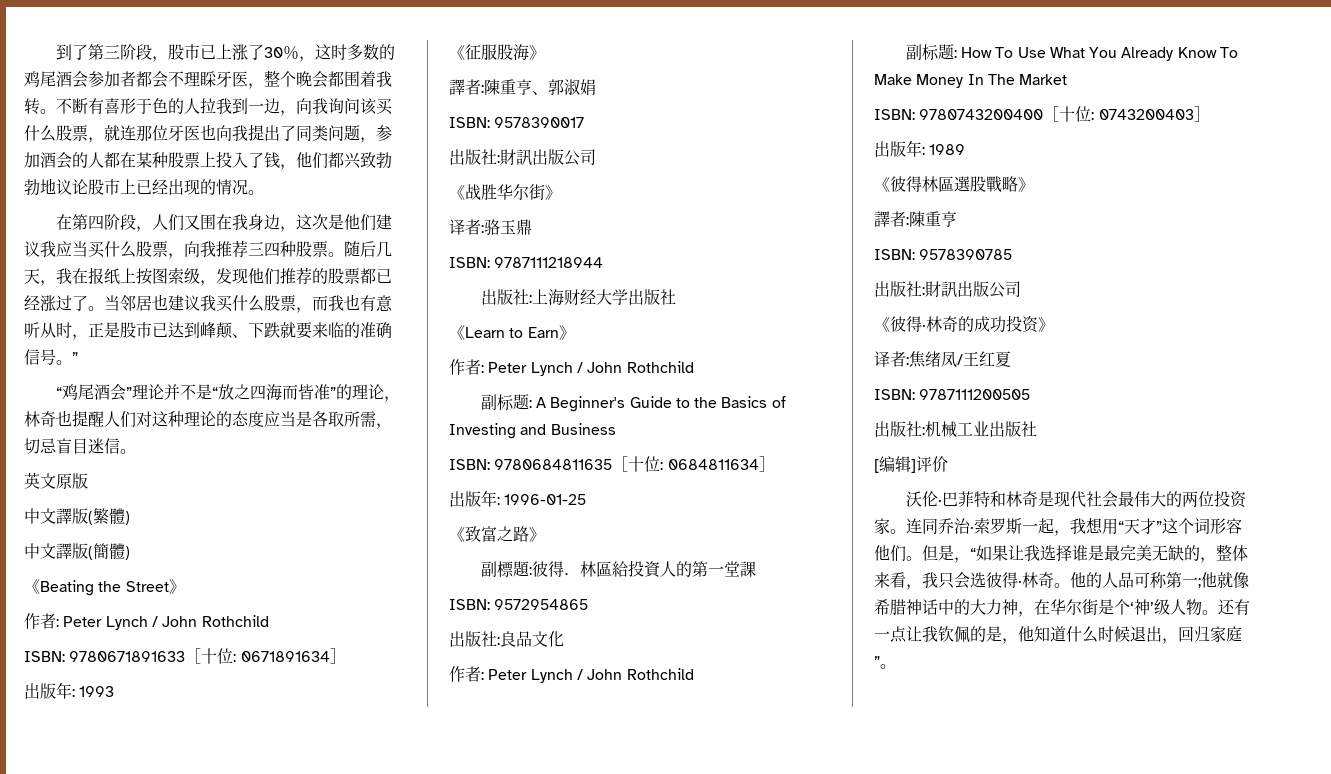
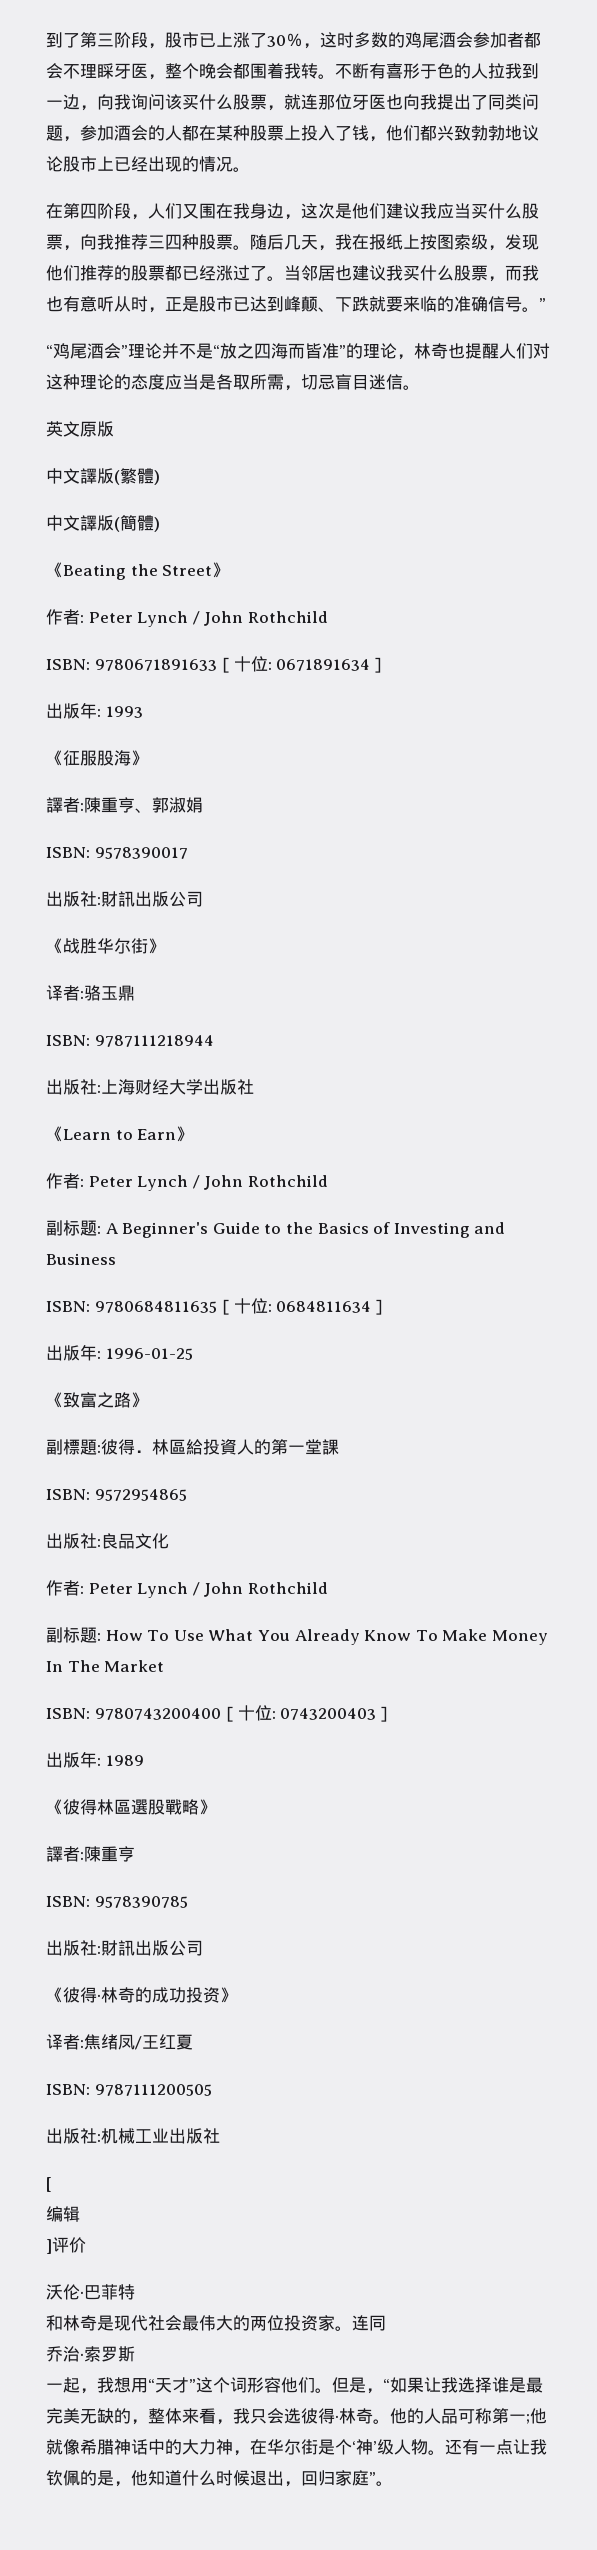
(879, 466) none -> (52, 2184) //
(911, 464) none -> (80, 2214) //
(990, 499) none -> (135, 2292) //
(938, 526) none -> (386, 2323) //
(1022, 526) none -> (135, 2354) //

